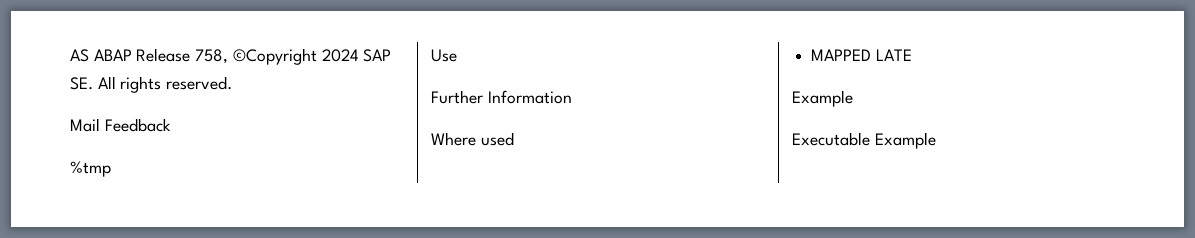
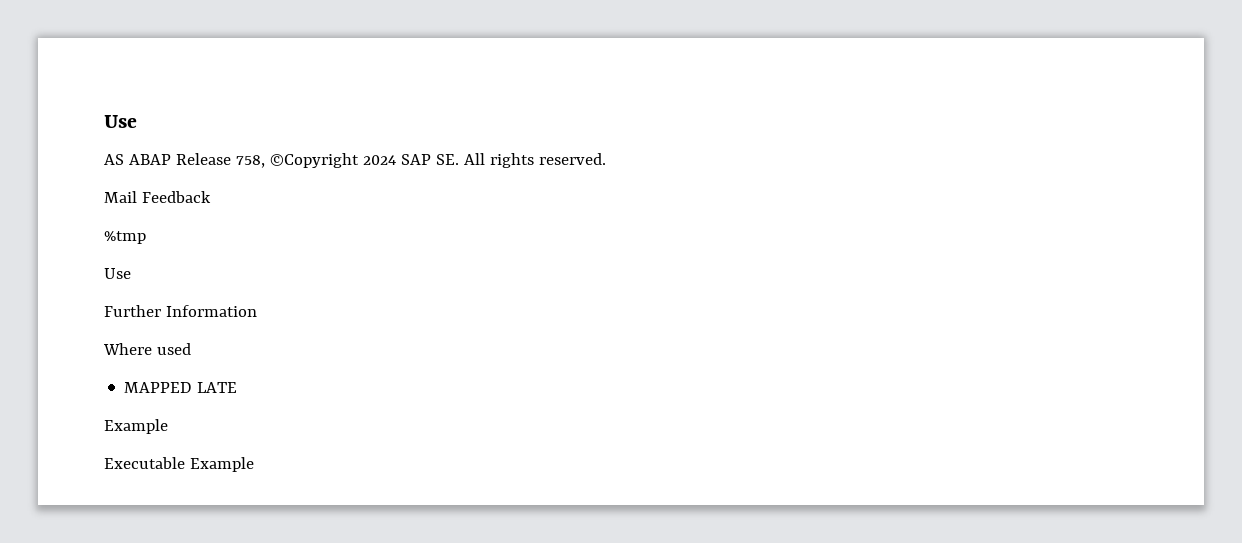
(70, 55) none -> [104,115,137,128] Use //

